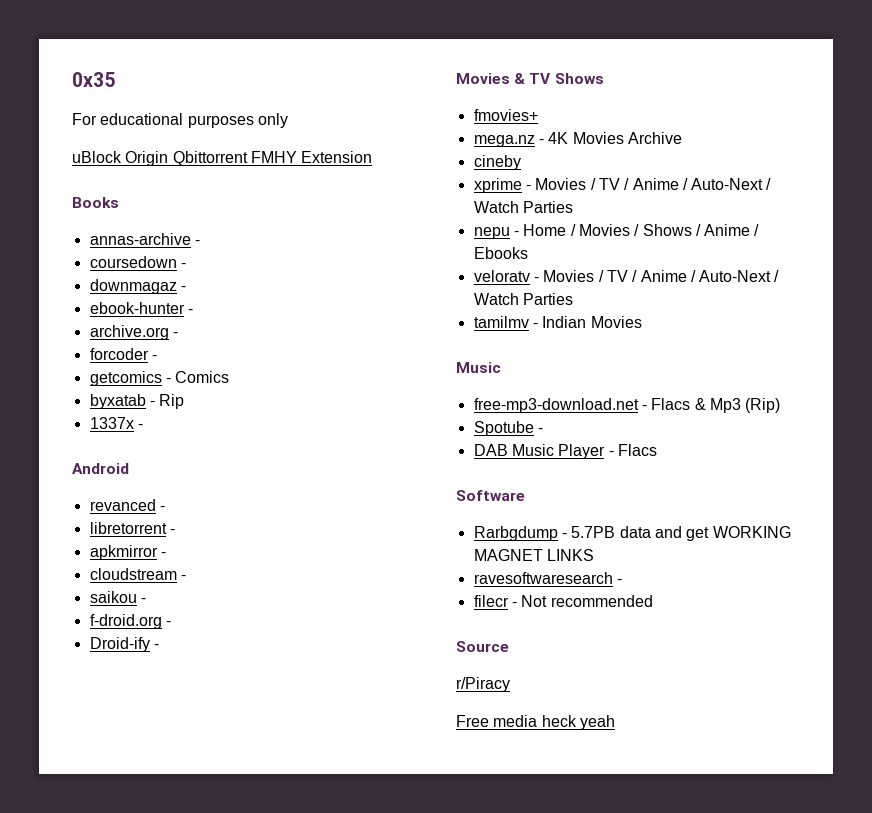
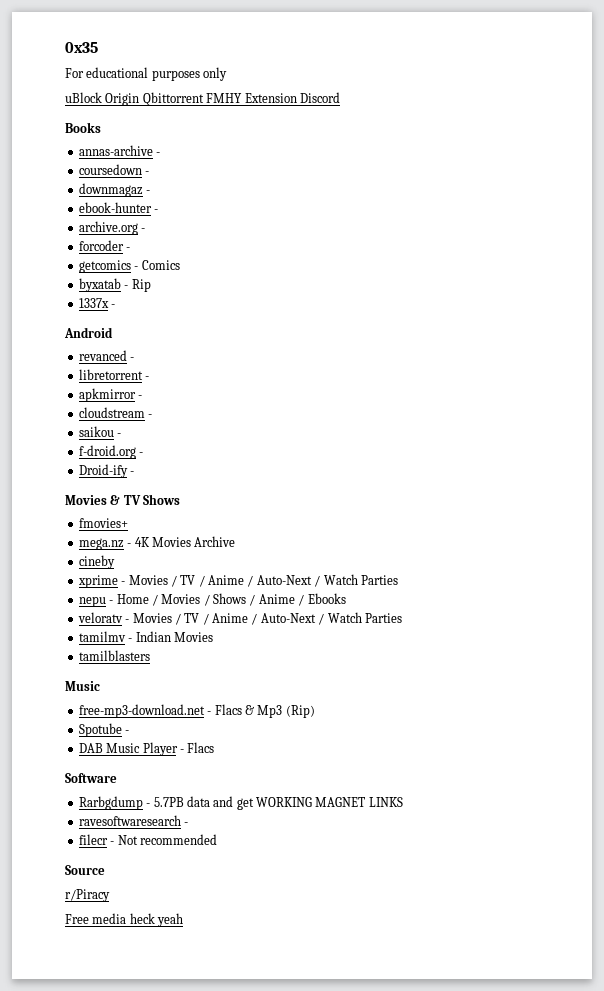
(373, 157) none -> [299,92,340,103] Discord
(642, 322) none -> [78,650,150,661] // tamilblasters

